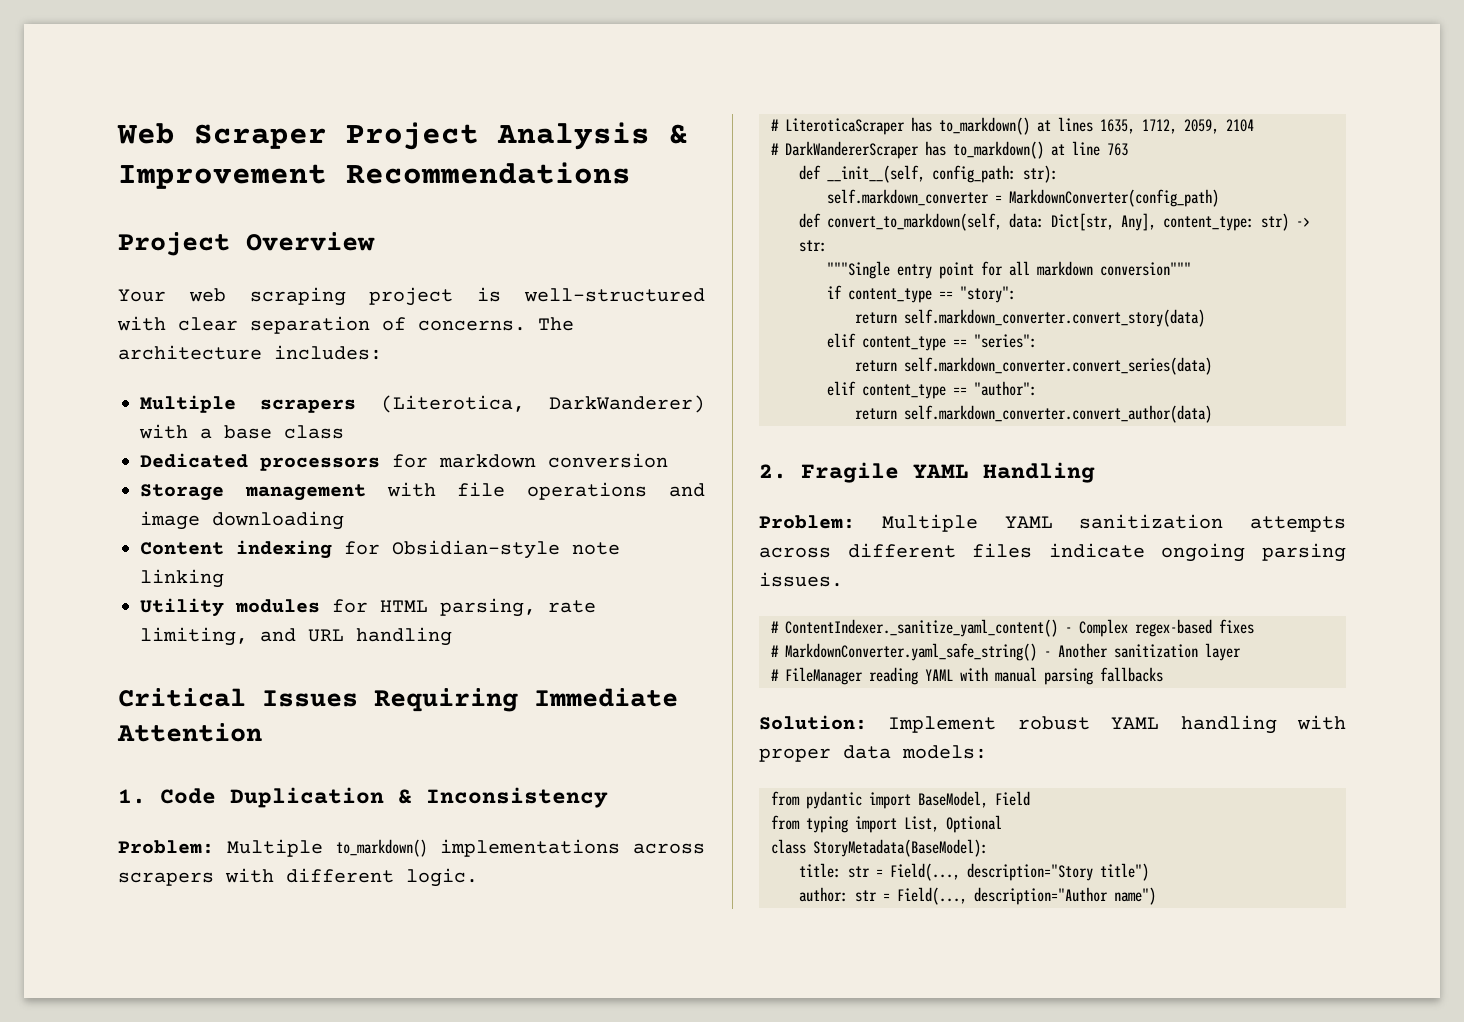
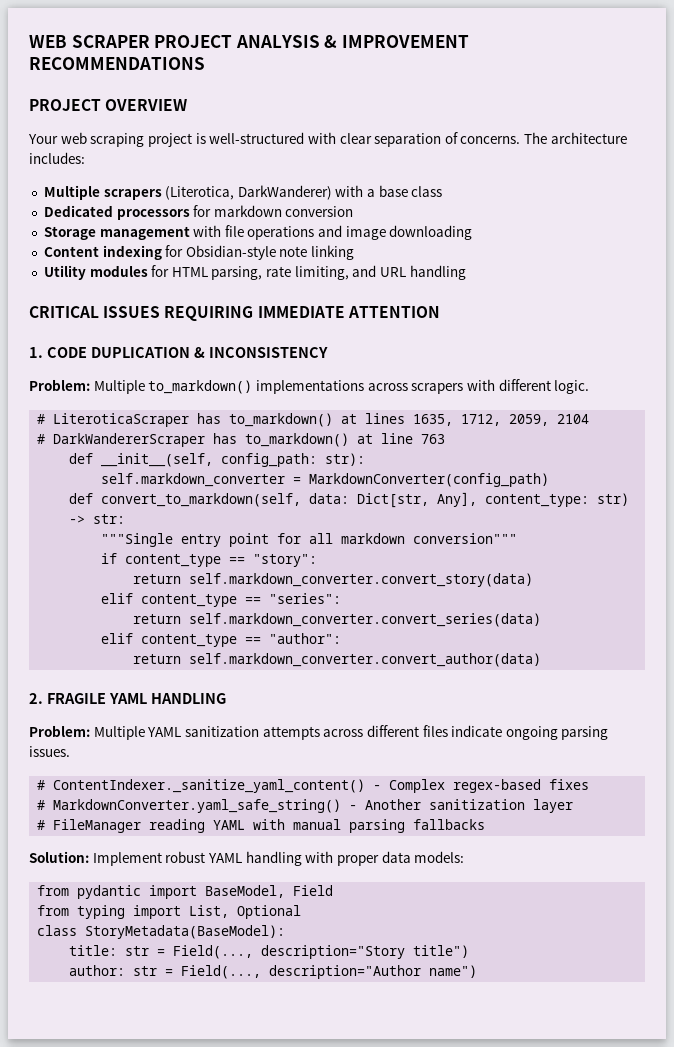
[117,122,688,150] [118,162,631,189] [118,232,375,256] Web Scraper Project Analysis & Improvement Recommendations // Project Overview -> [29,35,469,48] [29,57,205,70] [29,99,188,111] WEB SCRAPER PROJECT ANALYSIS & IMPROVEMENT RECOMMENDATIONS // PROJECT OVERVIEW
[118,688,678,712] [117,723,262,742] [118,787,608,808] Critical Issues Requiring Immediate Attention // 1. Code Duplication & Inconsistency -> [29,306,440,321] [29,347,328,358] CRITICAL ISSUES REQUIRING IMMEDIATE ATTENTION // 1. CODE DUPLICATION & INCONSISTENCY
[801,462,1095,483] Fragile YAML Handling -> [46,693,226,704] FRAGILE YAML HANDLING

